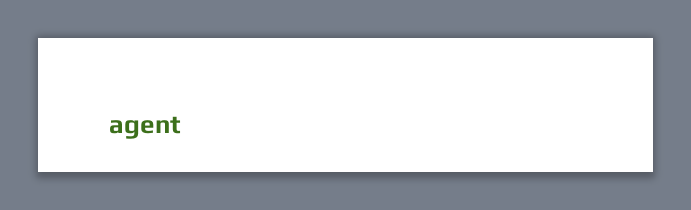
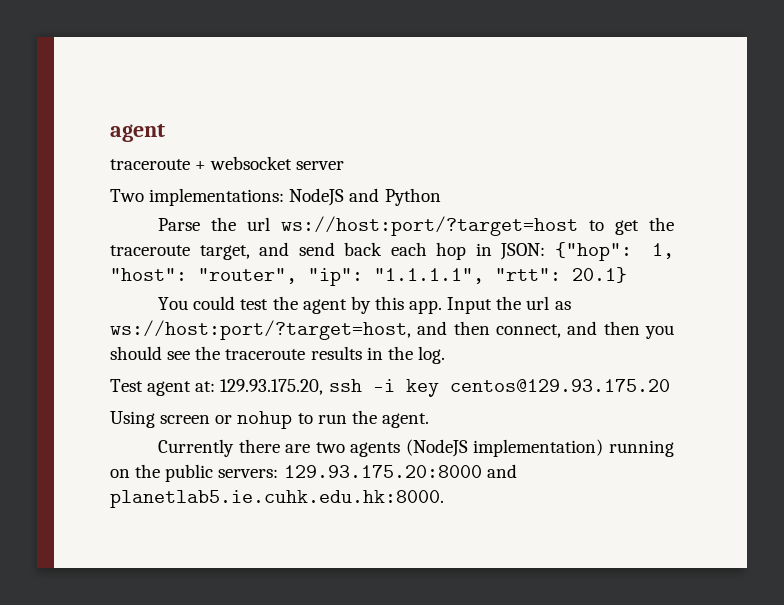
[109,116,181,139] agent -> [110,124,165,142] [110,156,345,170] [110,188,441,206] [158,216,674,236] [110,242,674,261] [110,267,627,286] [158,296,571,314] [110,320,674,340] [110,346,445,364] [110,379,670,397] [110,410,429,429] [158,439,674,457] [110,464,517,482] [110,490,444,508] agent // traceroute + websocket server // Two implementations: NodeJS and Python // Parse the url ws://host:port/?target=host to get the traceroute target, and send back each hop in JSON: {"hop": 1, "host": "router", "ip": "1.1.1.1", "rtt": 20.1} // You could test the agent by this app. Input the url as ws://host:port/?target=host, and then connect, and then you should see the traceroute results in the log. // Test agent at: 129.93.175.20, ssh -i key centos@129.93.175.20 // Using screen or nohup to run the agent. // Currently there are two agents (NodeJS implementation) running on the public servers: 129.93.175.20:8000 and planetlab5.ie.cuhk.edu.hk:8000.

